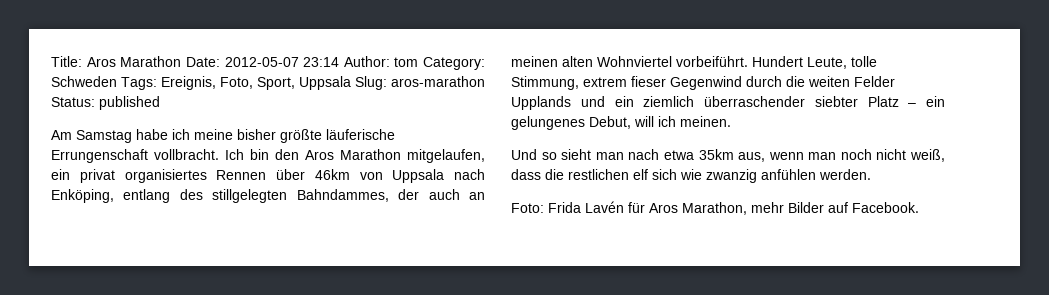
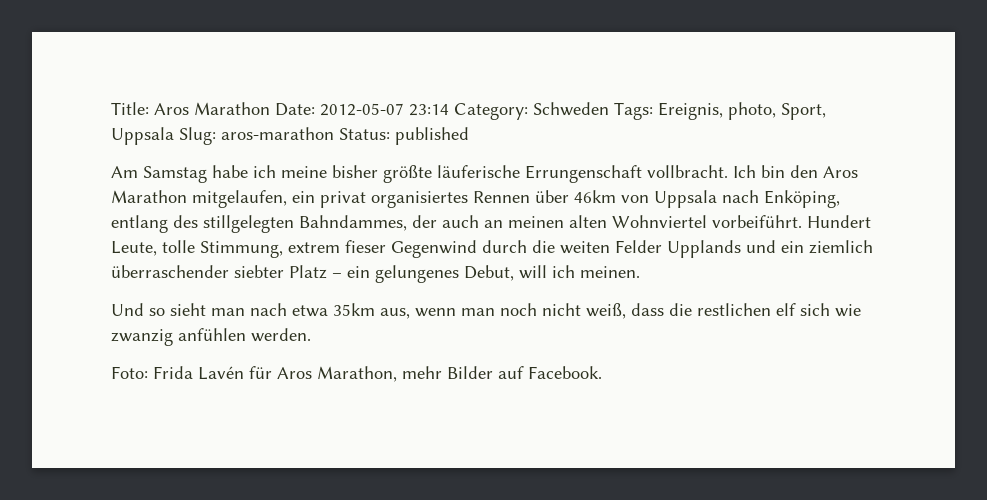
[343,56,419,67] Author: tom -> (449, 110) none
[220,77,253,89] Foto, -> [728,102,776,120] photo,

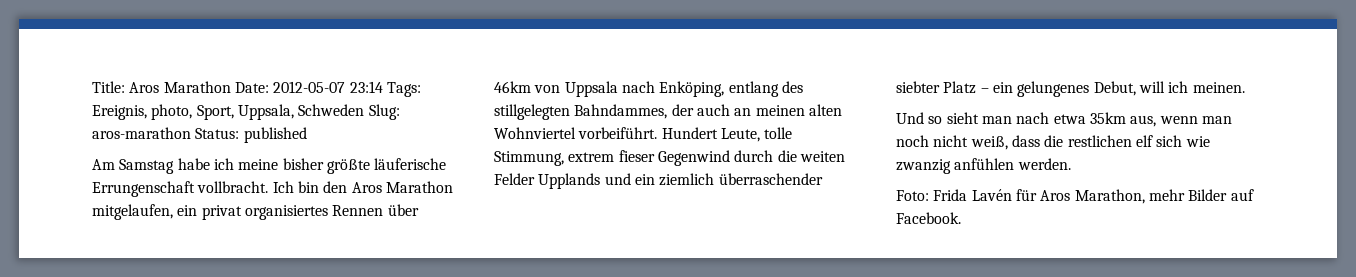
[454,102,609,120] Category: Schweden -> (383, 87) none
[111,127,174,145] Uppsala -> [237,104,365,120] Uppsala, Schweden

